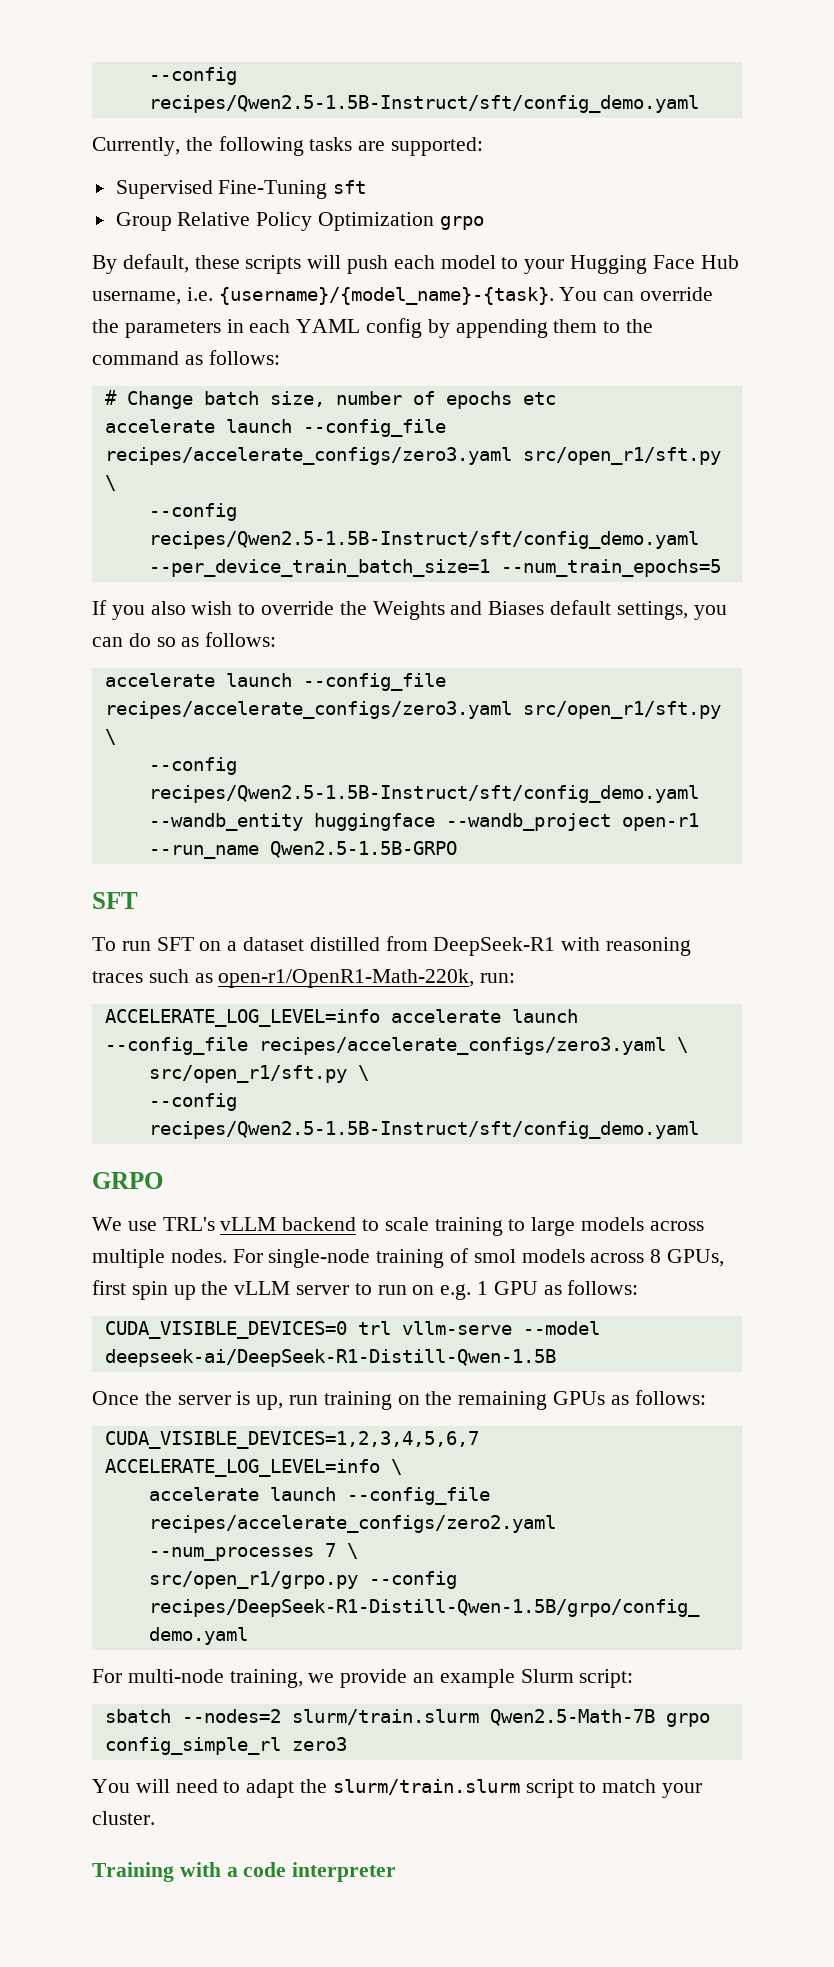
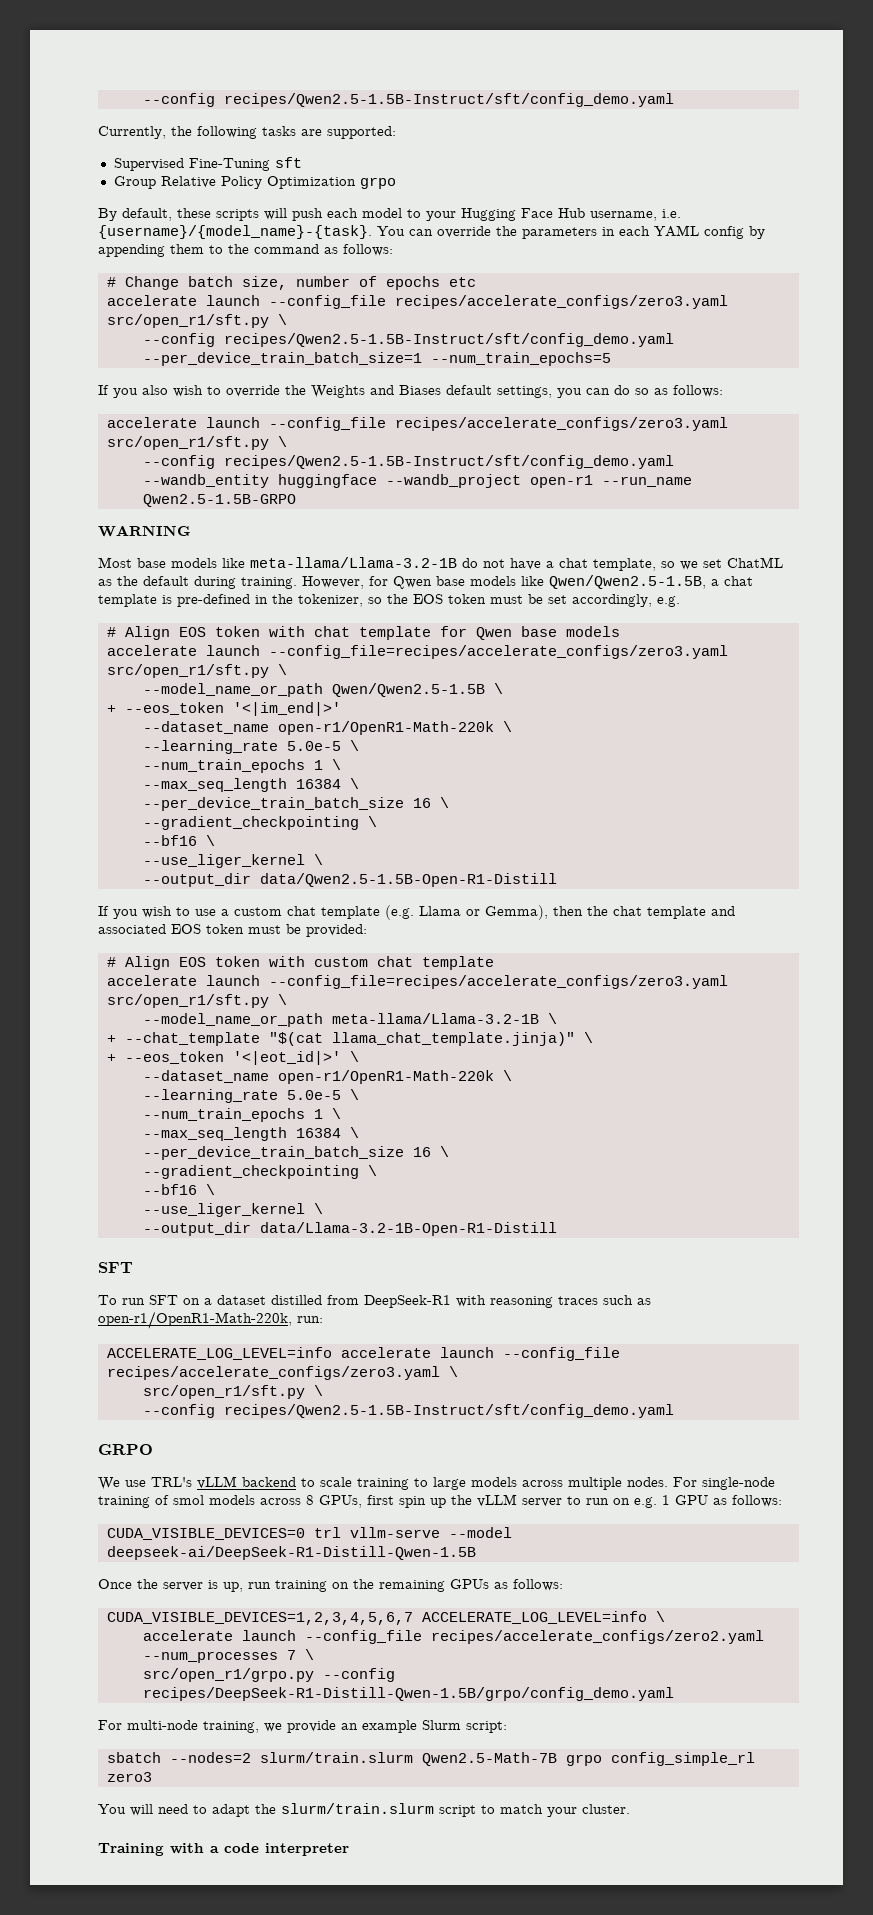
(457, 849) none -> [98,525,191,537] [98,557,783,571] [98,575,753,589] [98,594,680,607] [106,626,620,640] [106,645,728,659] [106,664,287,678] [142,683,503,697] [106,702,341,716] [142,721,512,735] [142,740,359,754] [142,759,341,773] [142,778,359,792] [142,797,449,811] [142,816,377,830] [142,835,215,846] [142,854,323,868] [142,873,557,887] [98,905,735,920] [98,924,367,937] [106,956,494,970] [106,975,728,989] [106,994,287,1008] [142,1013,557,1027] [106,1032,593,1046] [106,1051,359,1065] [142,1070,512,1084] [142,1089,359,1103] [142,1108,341,1122] [142,1127,359,1141] [142,1146,449,1160] [142,1165,377,1179] [142,1184,215,1195] [142,1203,323,1217] [142,1222,557,1236] // WARNING // Most base models like meta-llama/Llama-3.2-1B do not have a chat template, so we set ChatML as the default during training. However, for Qwen base models like Qwen/Qwen2.5-1.5B, a chat template is pre-defined in the tokenizer, so the EOS token must be set accordingly, e.g. // # Align EOS token with chat template for Qwen base models // accelerate launch --config_file=recipes/accelerate_configs/zero3.yaml src/open_r1/sft.py \ // --model_name_or_path Qwen/Qwen2.5-1.5B \ // + --eos_token '<|im_end|>' // --dataset_name open-r1/OpenR1-Math-220k \ // --learning_rate 5.0e-5 \ // --num_train_epochs 1 \ // --max_seq_length 16384 \ // --per_device_train_batch_size 16 \ // --gradient_checkpointing \ // --bf16 \ // --use_liger_kernel \ // --output_dir data/Qwen2.5-1.5B-Open-R1-Distill // If you wish to use a custom chat template (e.g. Llama or Gemma), then the chat template and associated EOS token must be provided: // # Align EOS token with custom chat template // accelerate launch --config_file=recipes/accelerate_configs/zero3.yaml src/open_r1/sft.py \ // --model_name_or_path meta-llama/Llama-3.2-1B \ // + --chat_template "$(cat llama_chat_template.jinja)" \ // + --eos_token '<|eot_id|>' \ // --dataset_name open-r1/OpenR1-Math-220k \ // --learning_rate 5.0e-5 \ // --num_train_epochs 1 \ // --max_seq_length 16384 \ // --per_device_train_batch_size 16 \ // --gradient_checkpointing \ // --bf16 \ // --use_liger_kernel \ // --output_dir data/Llama-3.2-1B-Open-R1-Distill

